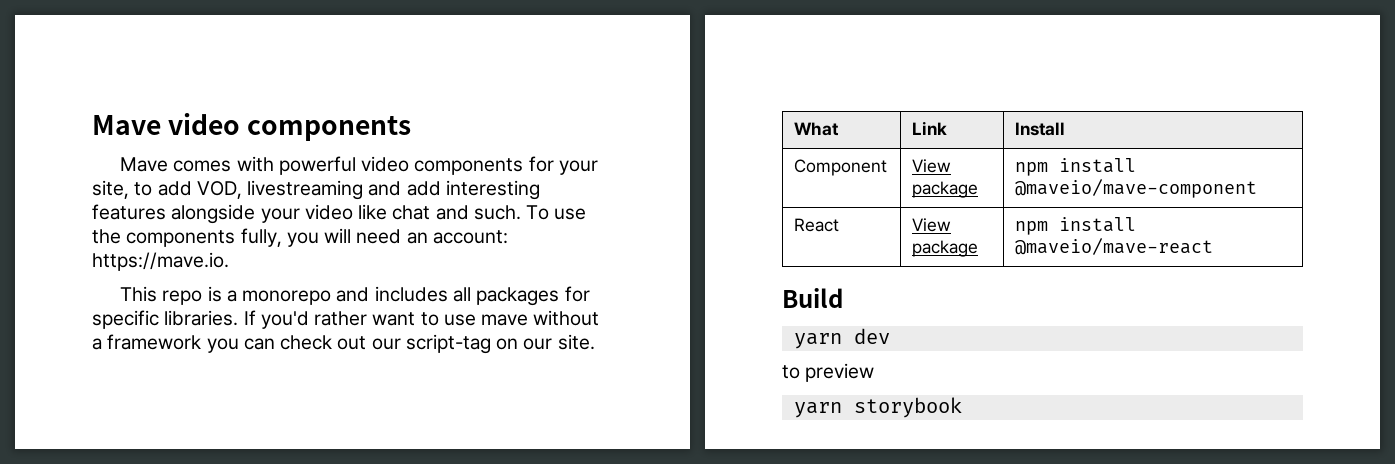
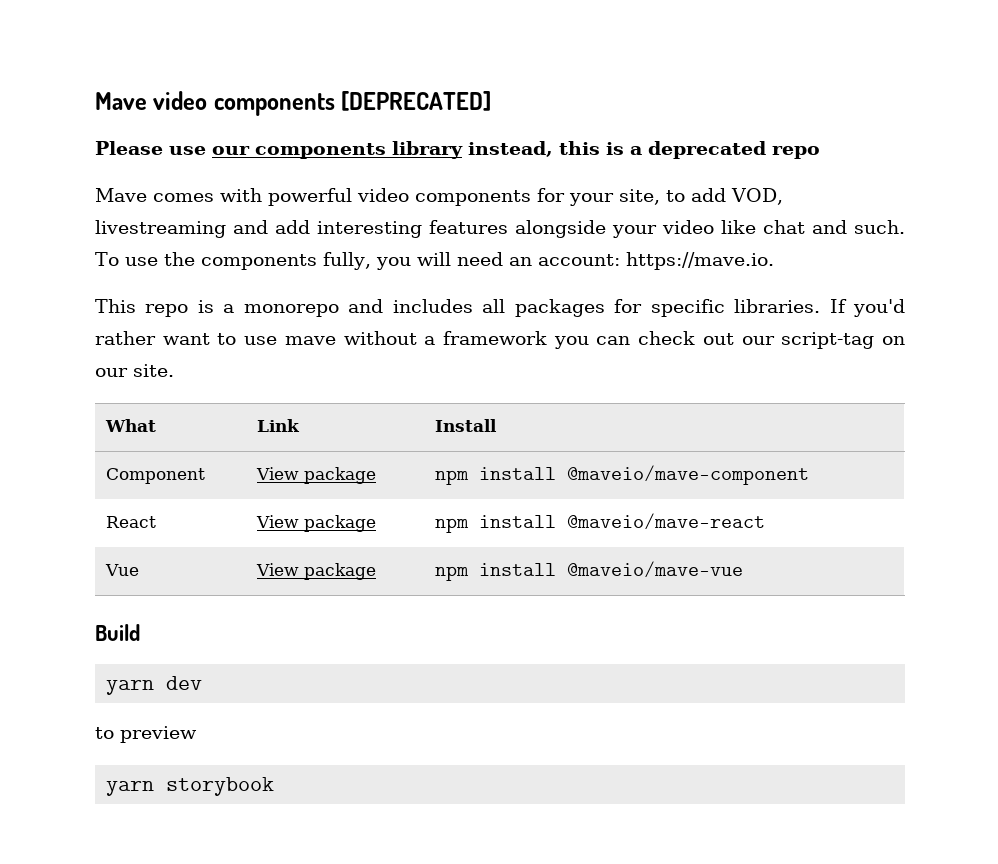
(412, 128) none -> [341,91,492,111] [95,141,820,159] [DEPRECATED] // Please use our components library instead, this is a deprecated repo
(1214, 246) none -> [105,564,140,576] [256,563,377,580] [435,561,744,581] // Vue | View package | npm install @maveio/mave-vue

